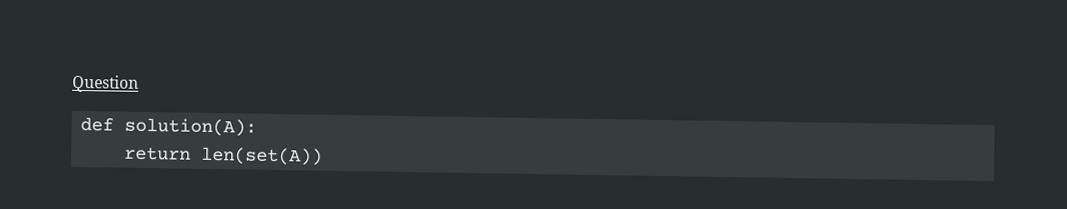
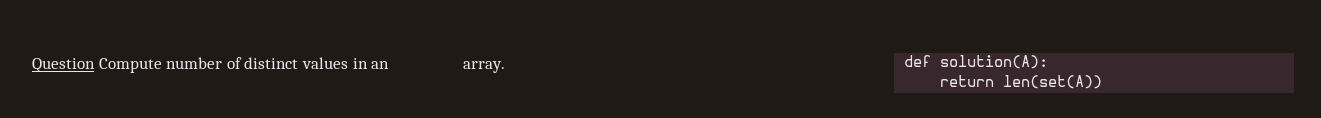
(139, 83) none -> [98,57,505,73] Compute number of distinct values in an array.

